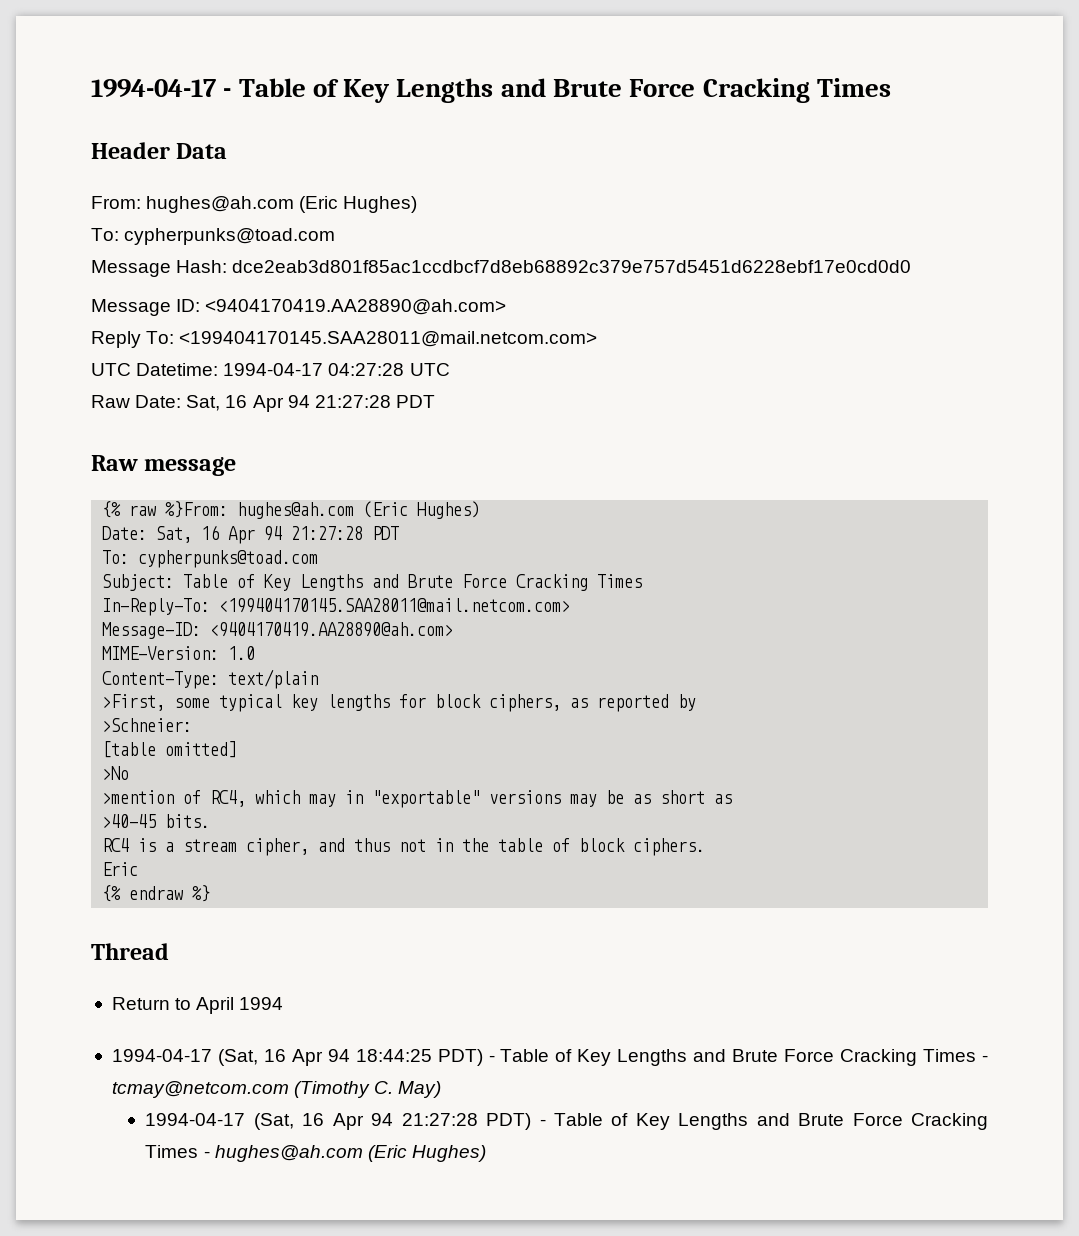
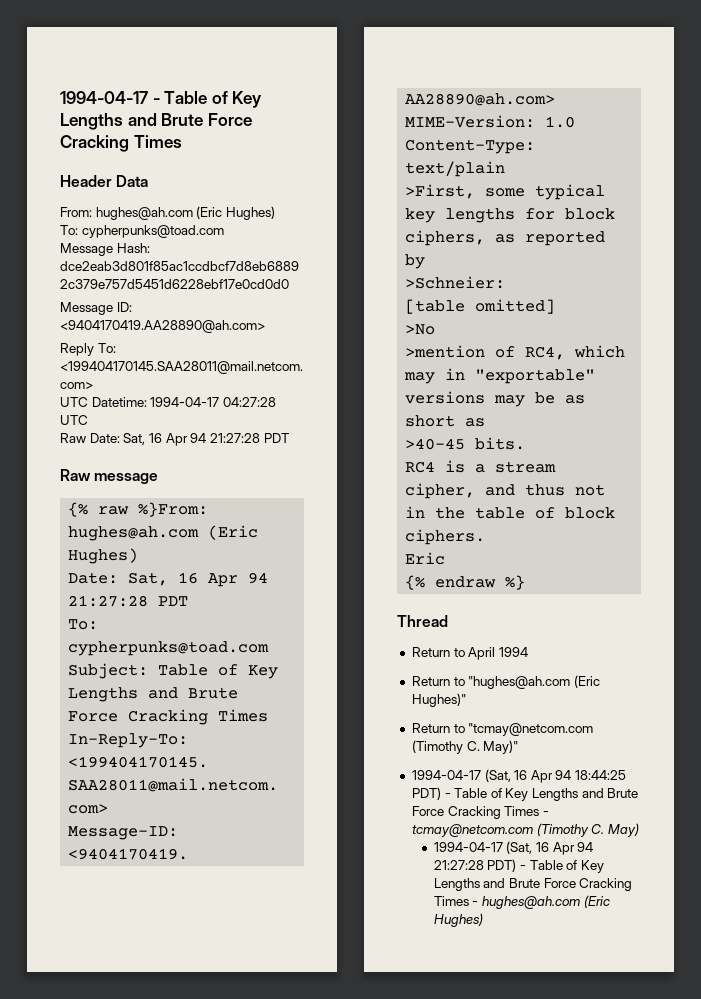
(284, 1003) none -> [411,675,600,689] [411,693,466,707] [411,723,594,736] [411,740,519,754] // Return to "hughes@ah.com (Eric Hughes)" // Return to "tcmay@netcom.com (Timothy C. May)"

